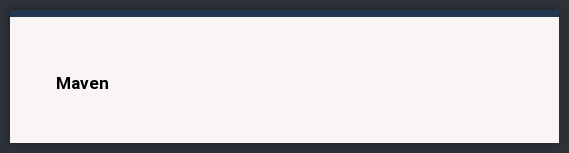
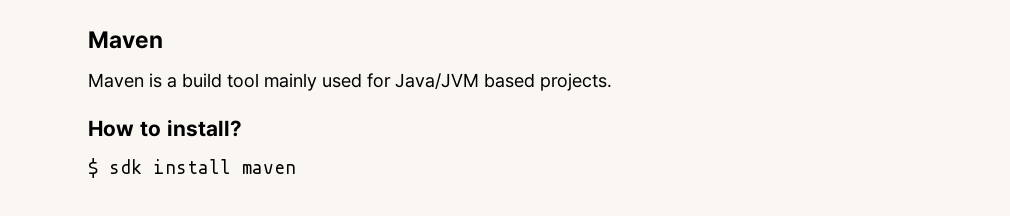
[56,77,109,89] Maven -> [88,31,163,49] [88,73,612,91] [88,119,242,137] [88,158,296,178] Maven // Maven is a build tool mainly used for Java/JVM based projects. // How to install? // $ sdk install maven

